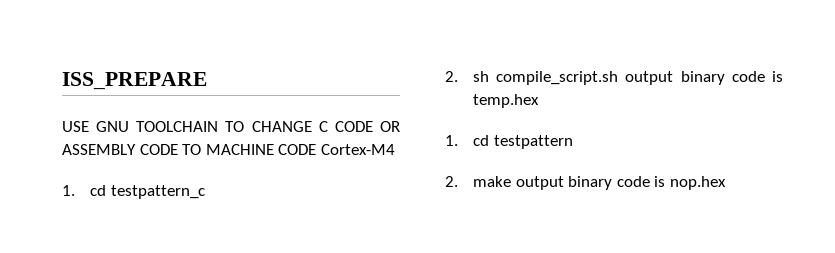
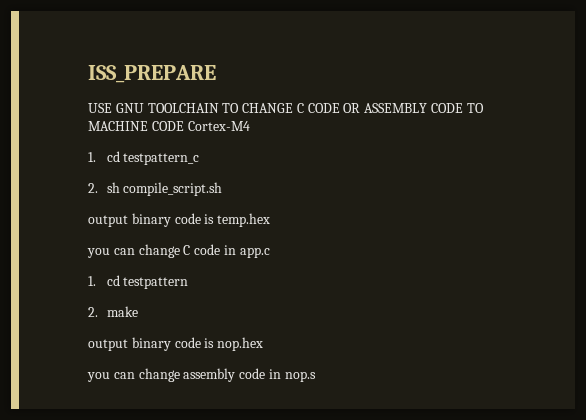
(619, 78) none -> (223, 189) //
(540, 101) none -> [87,244,270,258] // you can change C code in app.c
(512, 181) none -> (138, 311) //
(726, 183) none -> [87,368,316,382] // you can change assembly code in nop.s

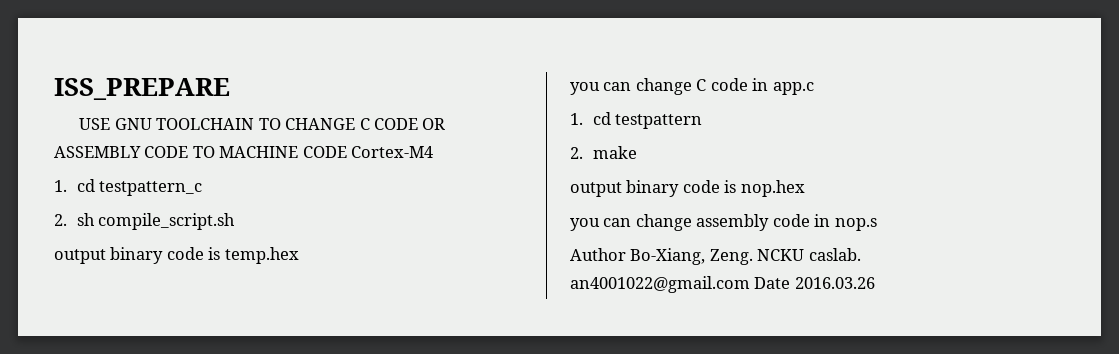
(316, 376) none -> [570,248,861,265] [570,276,875,293] // Author Bo-Xiang, Zeng. NCKU caslab. an4001022@gmail.com Date 2016.03.26

